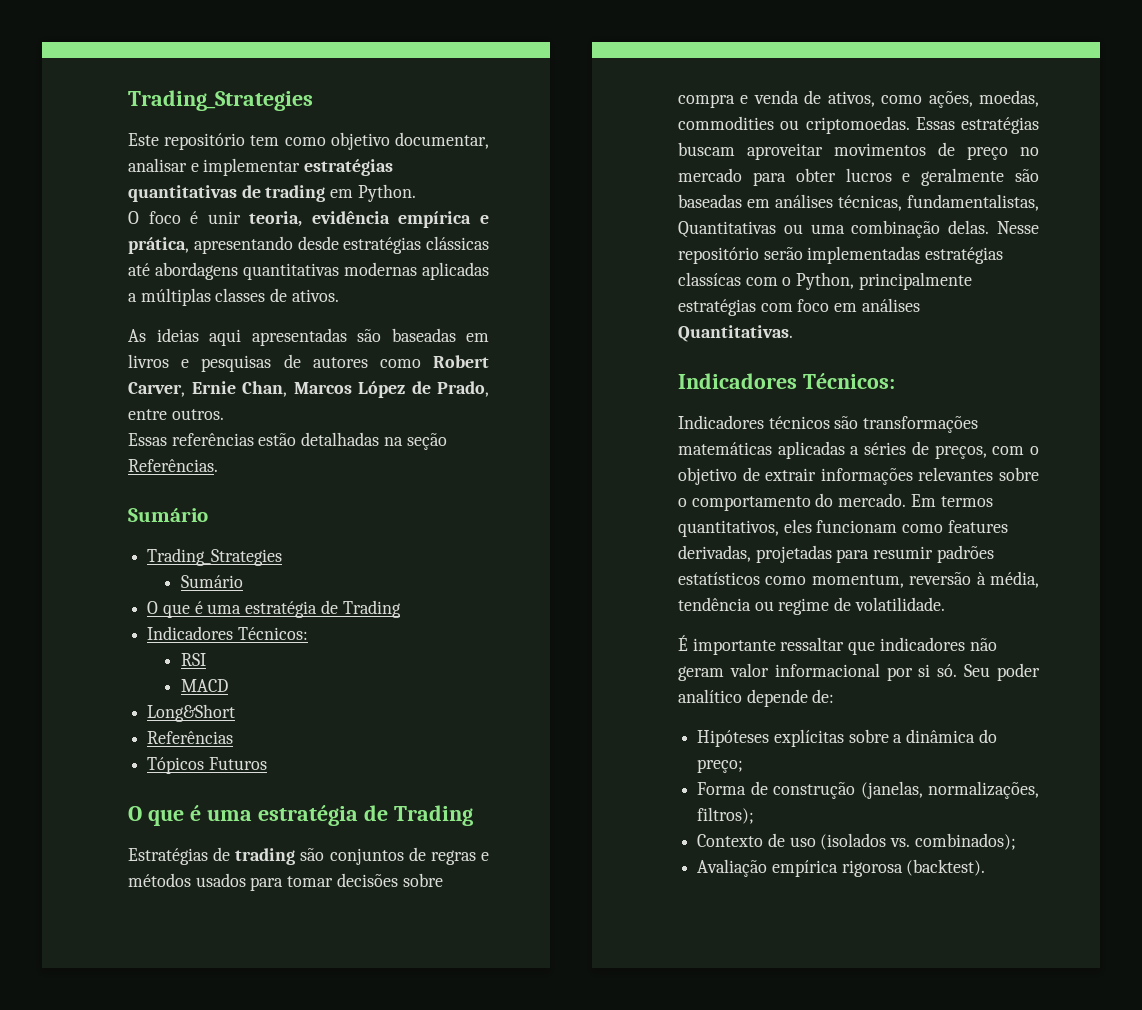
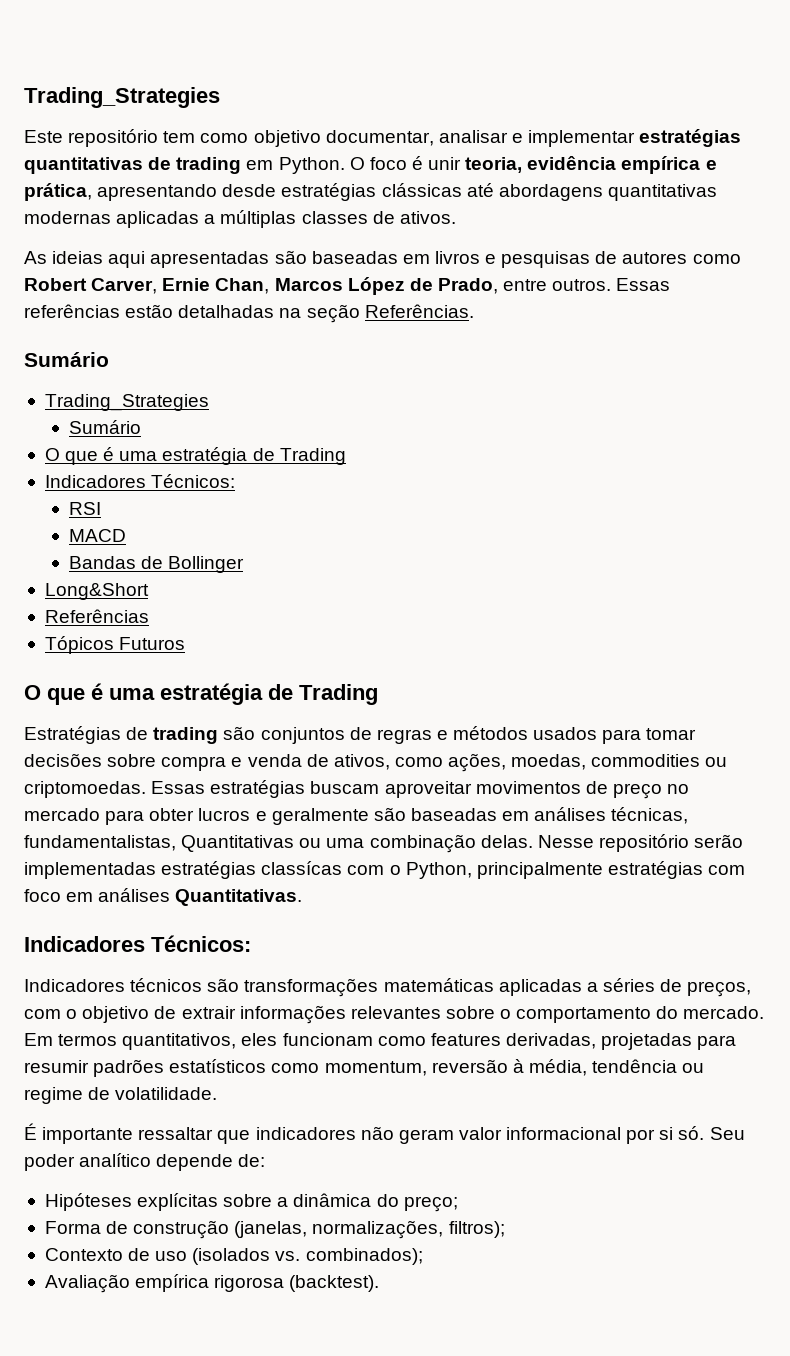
(416, 193) // -> (345, 165) none
(224, 414) // -> (612, 285) none
(229, 685) none -> [68,556,245,573] // Bandas de Bollinger

